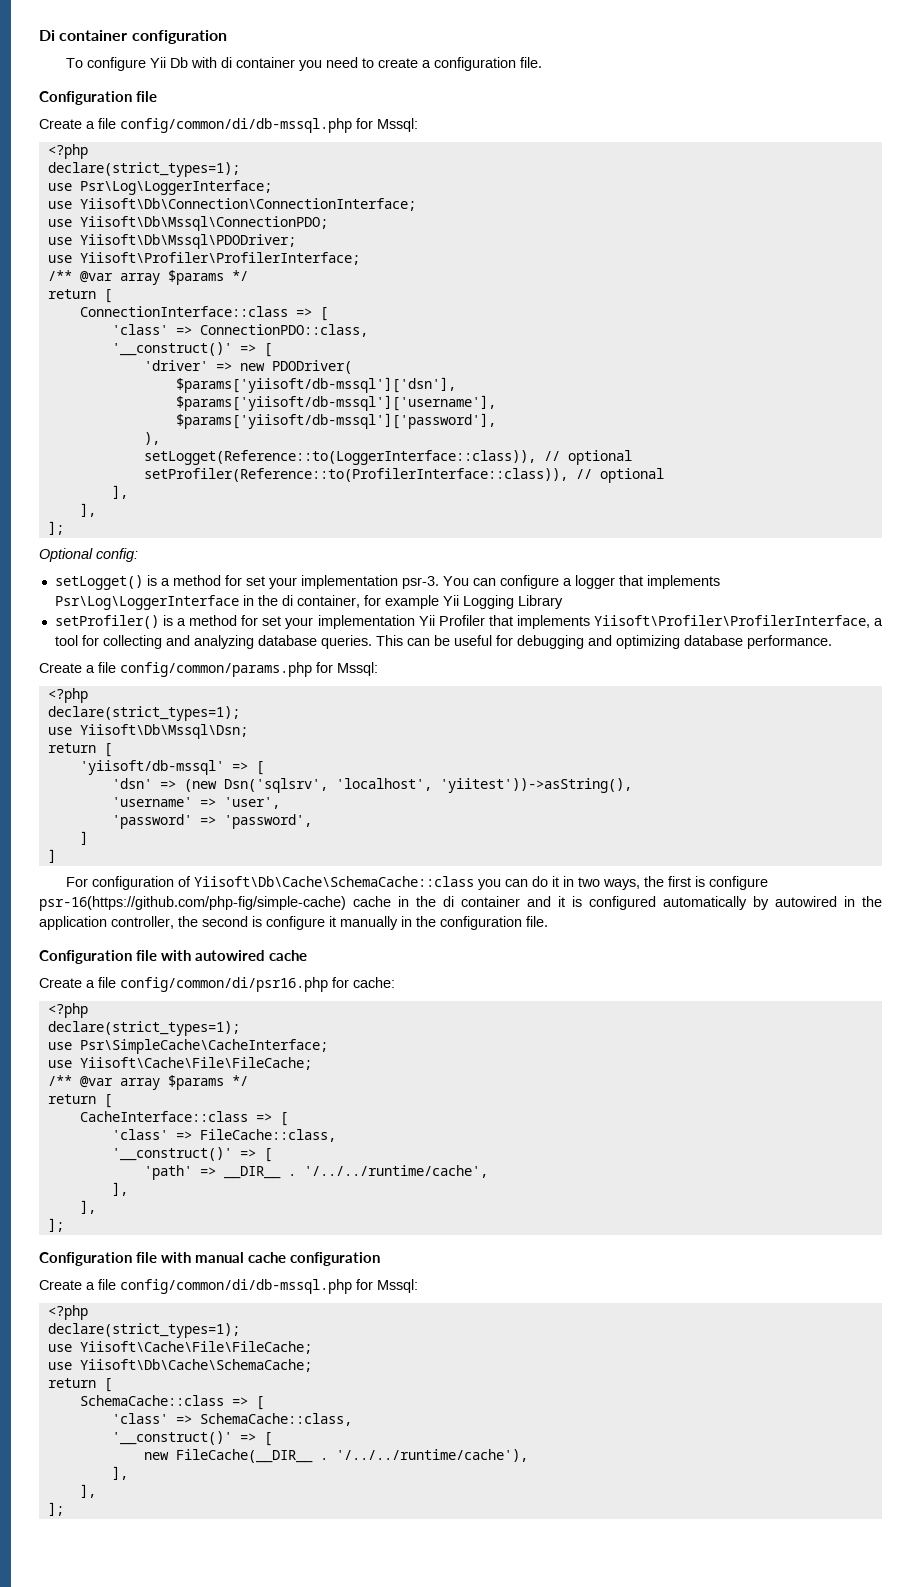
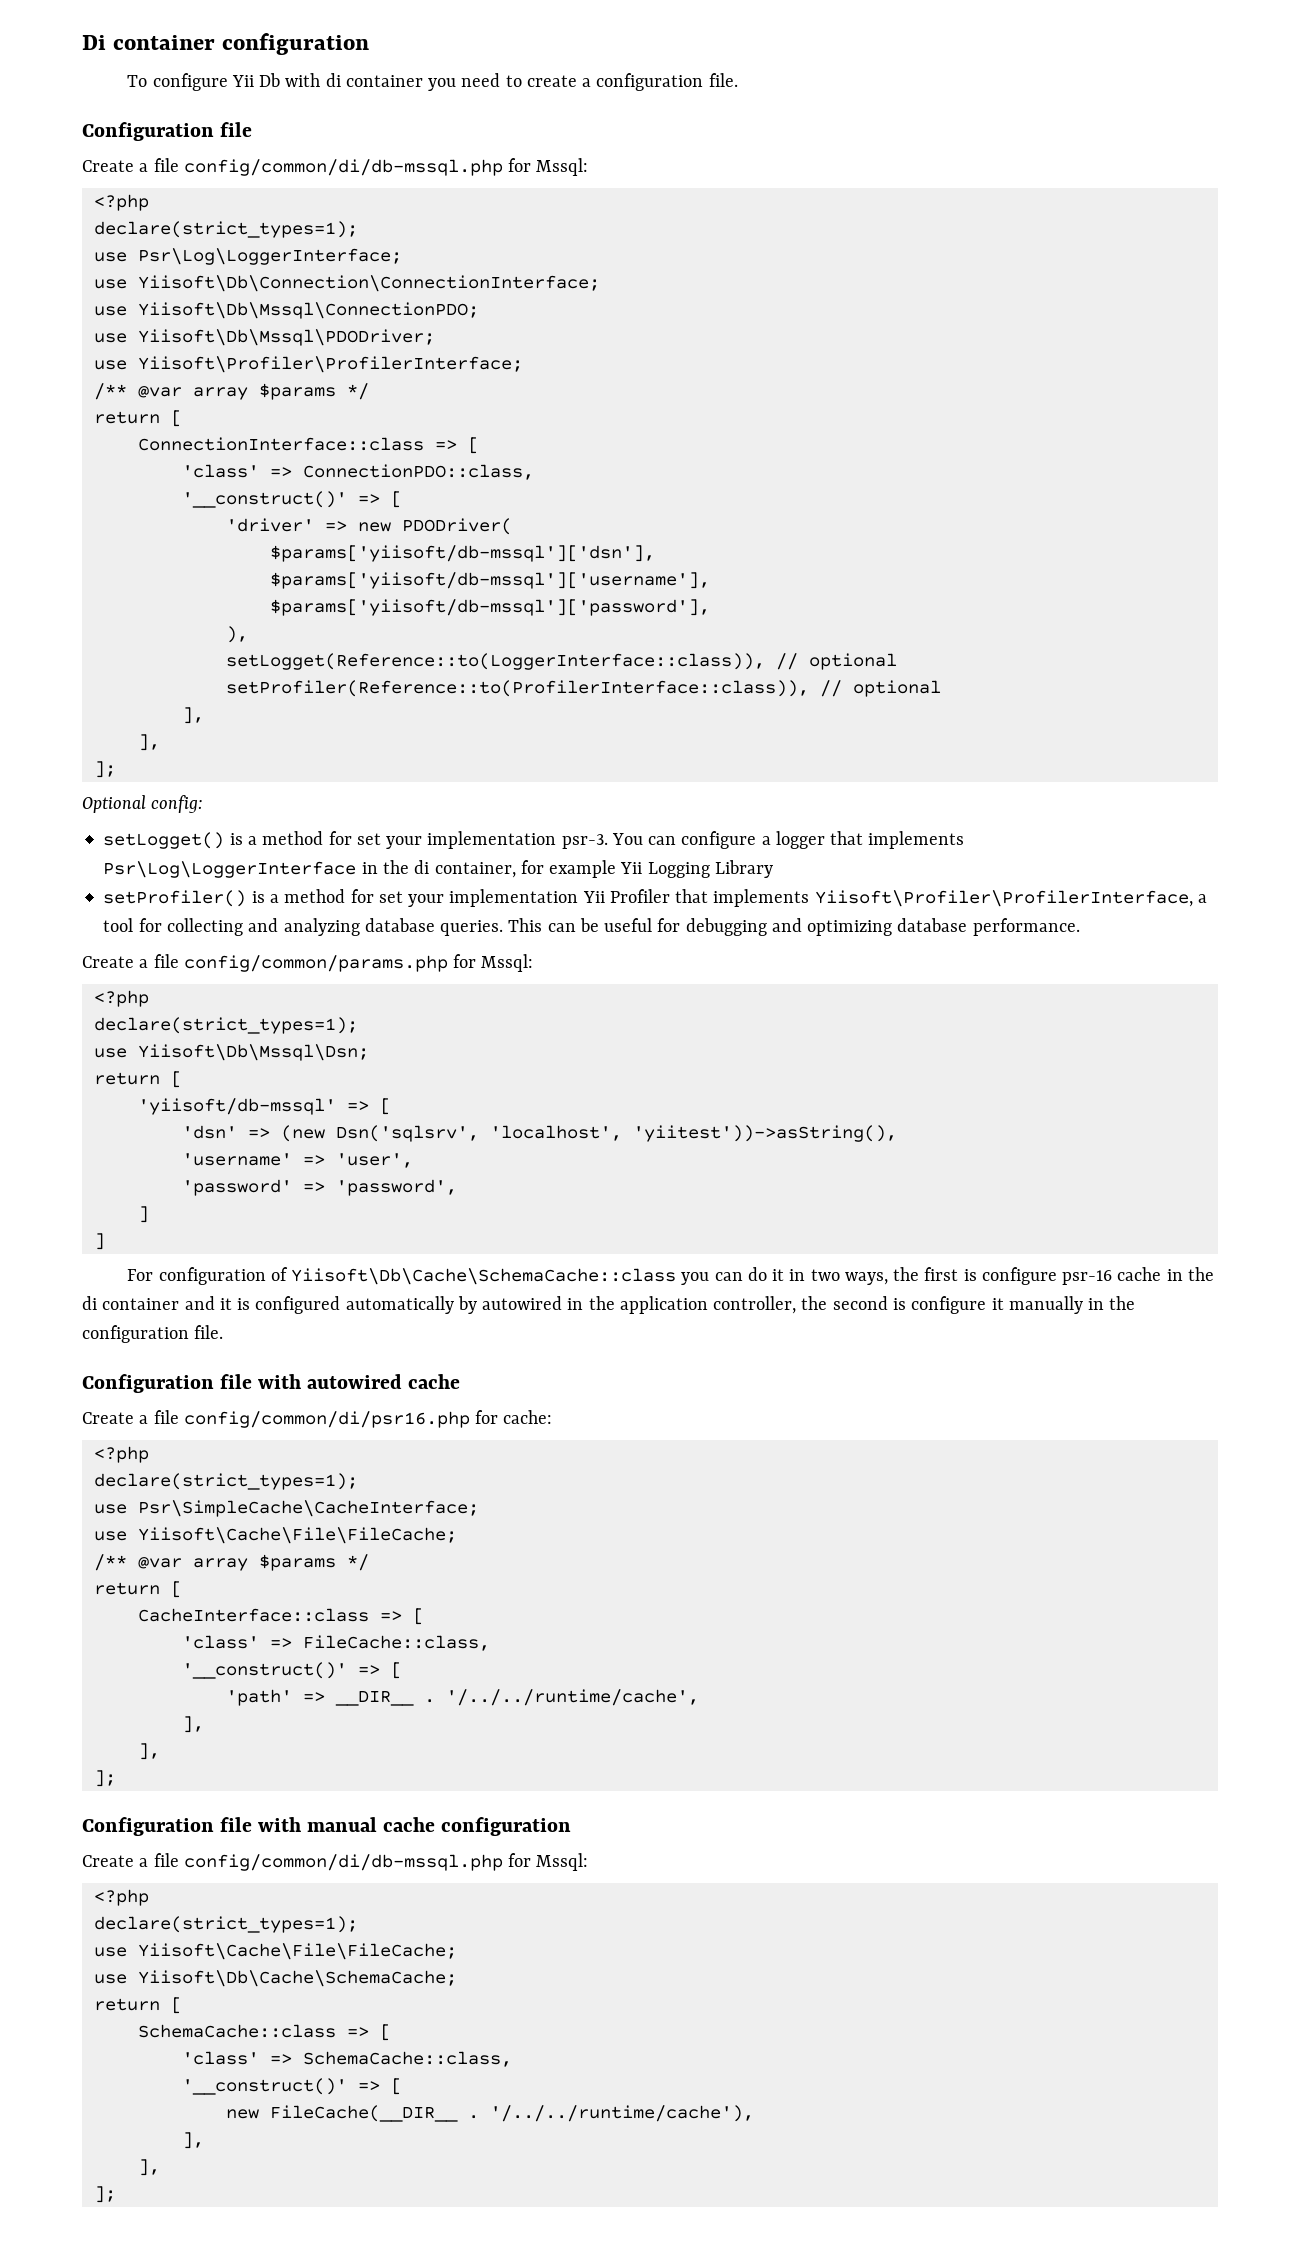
[39,896,346,911] psr-16(https://github.com/php-fig/simple-cache) -> [1062,1270,1113,1285] psr-16

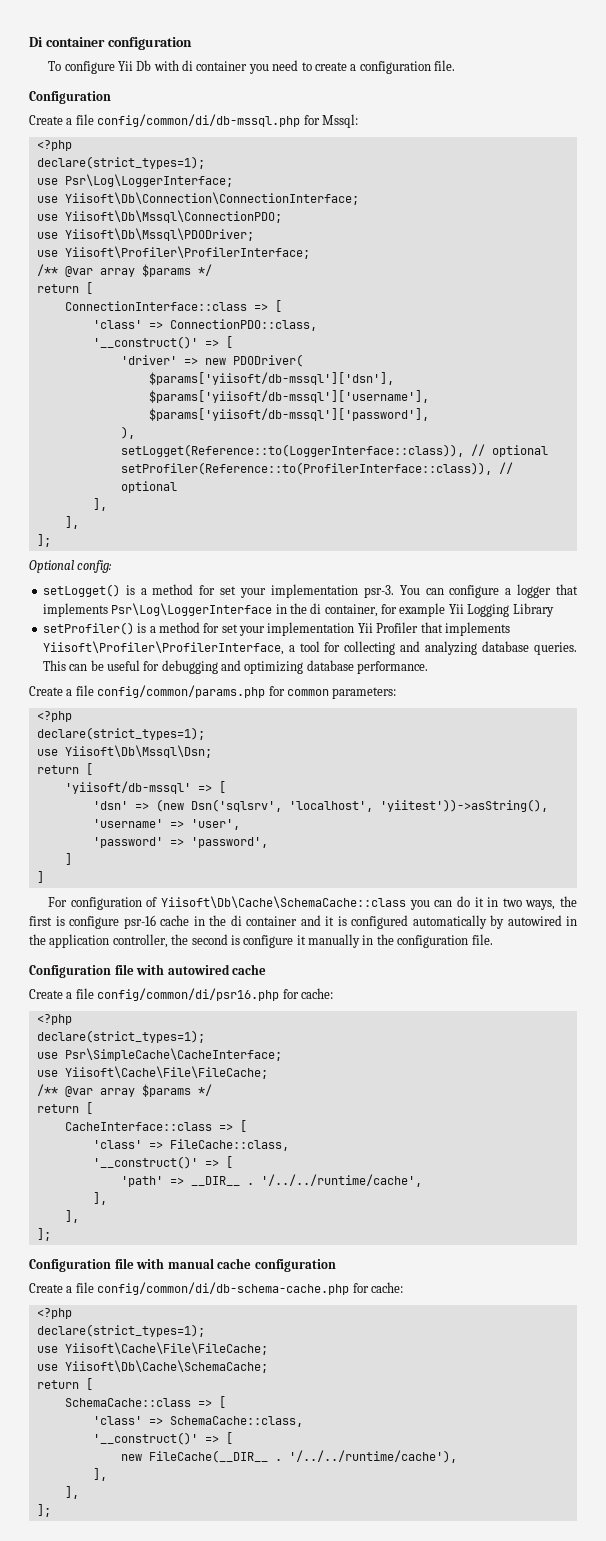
[220,122,253,137] file -> (111, 97) none
[481,954,534,972] Mssql: -> [286,687,397,699] common parameters:
[183,1853,589,1871] config/common/di/db-mssql.php for Mssql: -> [97,1282,403,1295] config/common/di/db-schema-cache.php for cache:

